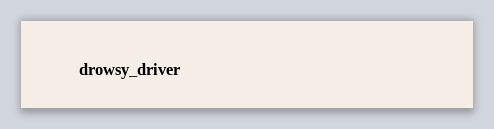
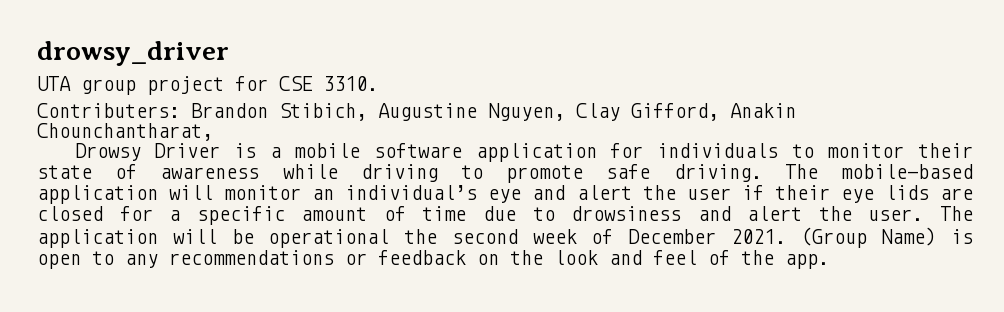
(180, 71) none -> [37,76,378,95] [37,103,796,121] [37,123,213,141] [74,143,973,162] [37,164,974,183] [37,185,973,204] [37,206,973,225] [37,227,973,248] [37,250,829,269] // UTA group project for CSE 3310. // Contributers: Brandon Stibich, Augustine Nguyen, Clay Gifford, Anakin Chounchantharat, // Drowsy Driver is a mobile software application for individuals to monitor their state of awareness while driving to promote safe driving. The mobile-based application will monitor an individual’s eye and alert the user if their eye lids are closed for a specific amount of time due to drowsiness and alert the user. The application will be operational the second week of December 2021. (Group Name) is open to any recommendations or feedback on the look and feel of the app.

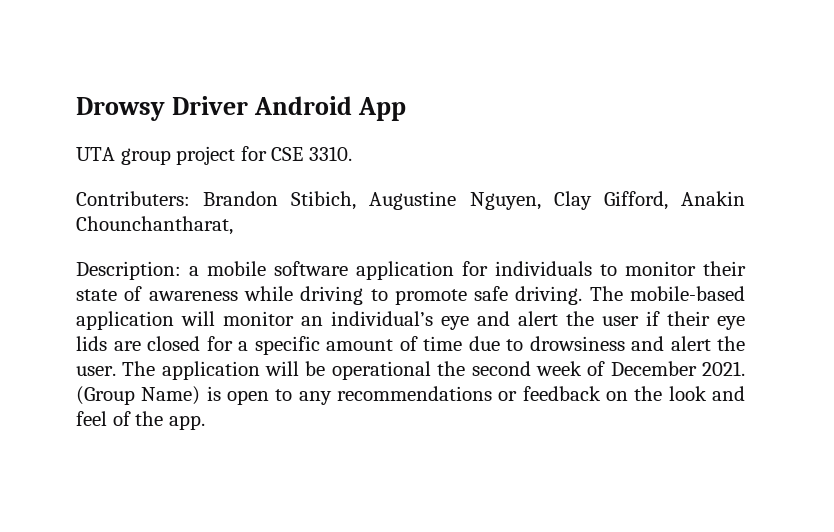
[37,41,229,66] drowsy_driver -> [76,96,406,121] Drowsy Driver Android App
[74,143,257,161] Drowsy Driver is -> [76,261,181,280] Description:

